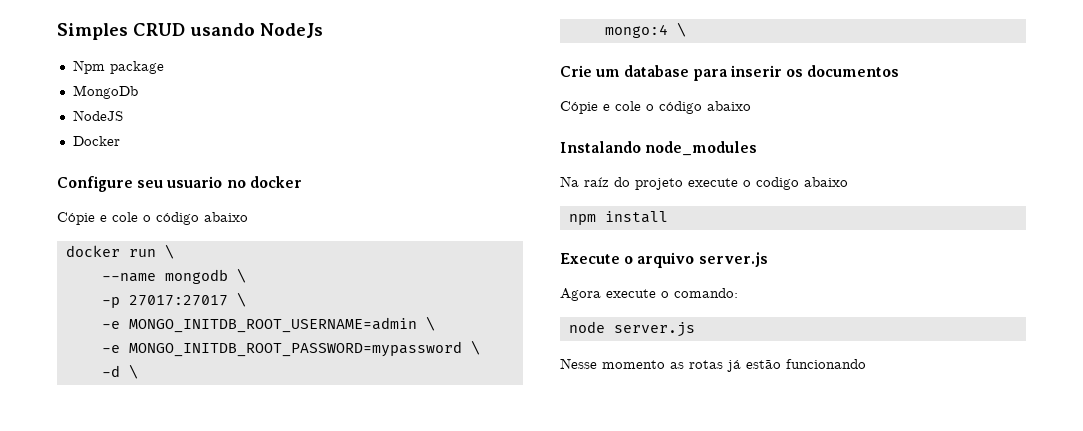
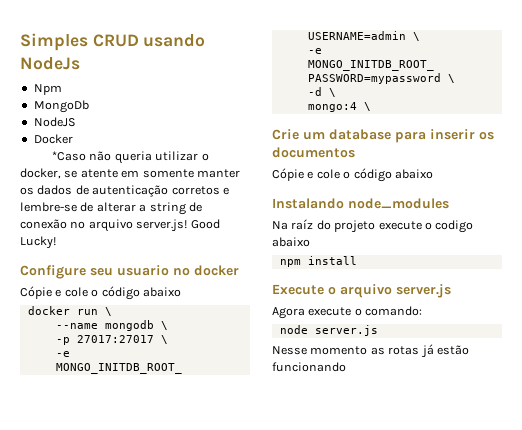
[109,61,164,74] package -> (62, 89) none
(120, 141) none -> [52,151,209,164] [20,168,240,179] [20,185,229,197] [20,202,202,215] [20,219,220,232] [20,236,56,249] // *Caso não queria utilizar o docker, se atente em somente manter os dados de autenticação corretos e lembre-se de alterar a string de conexão no arquivo server.js! Good Lucky!

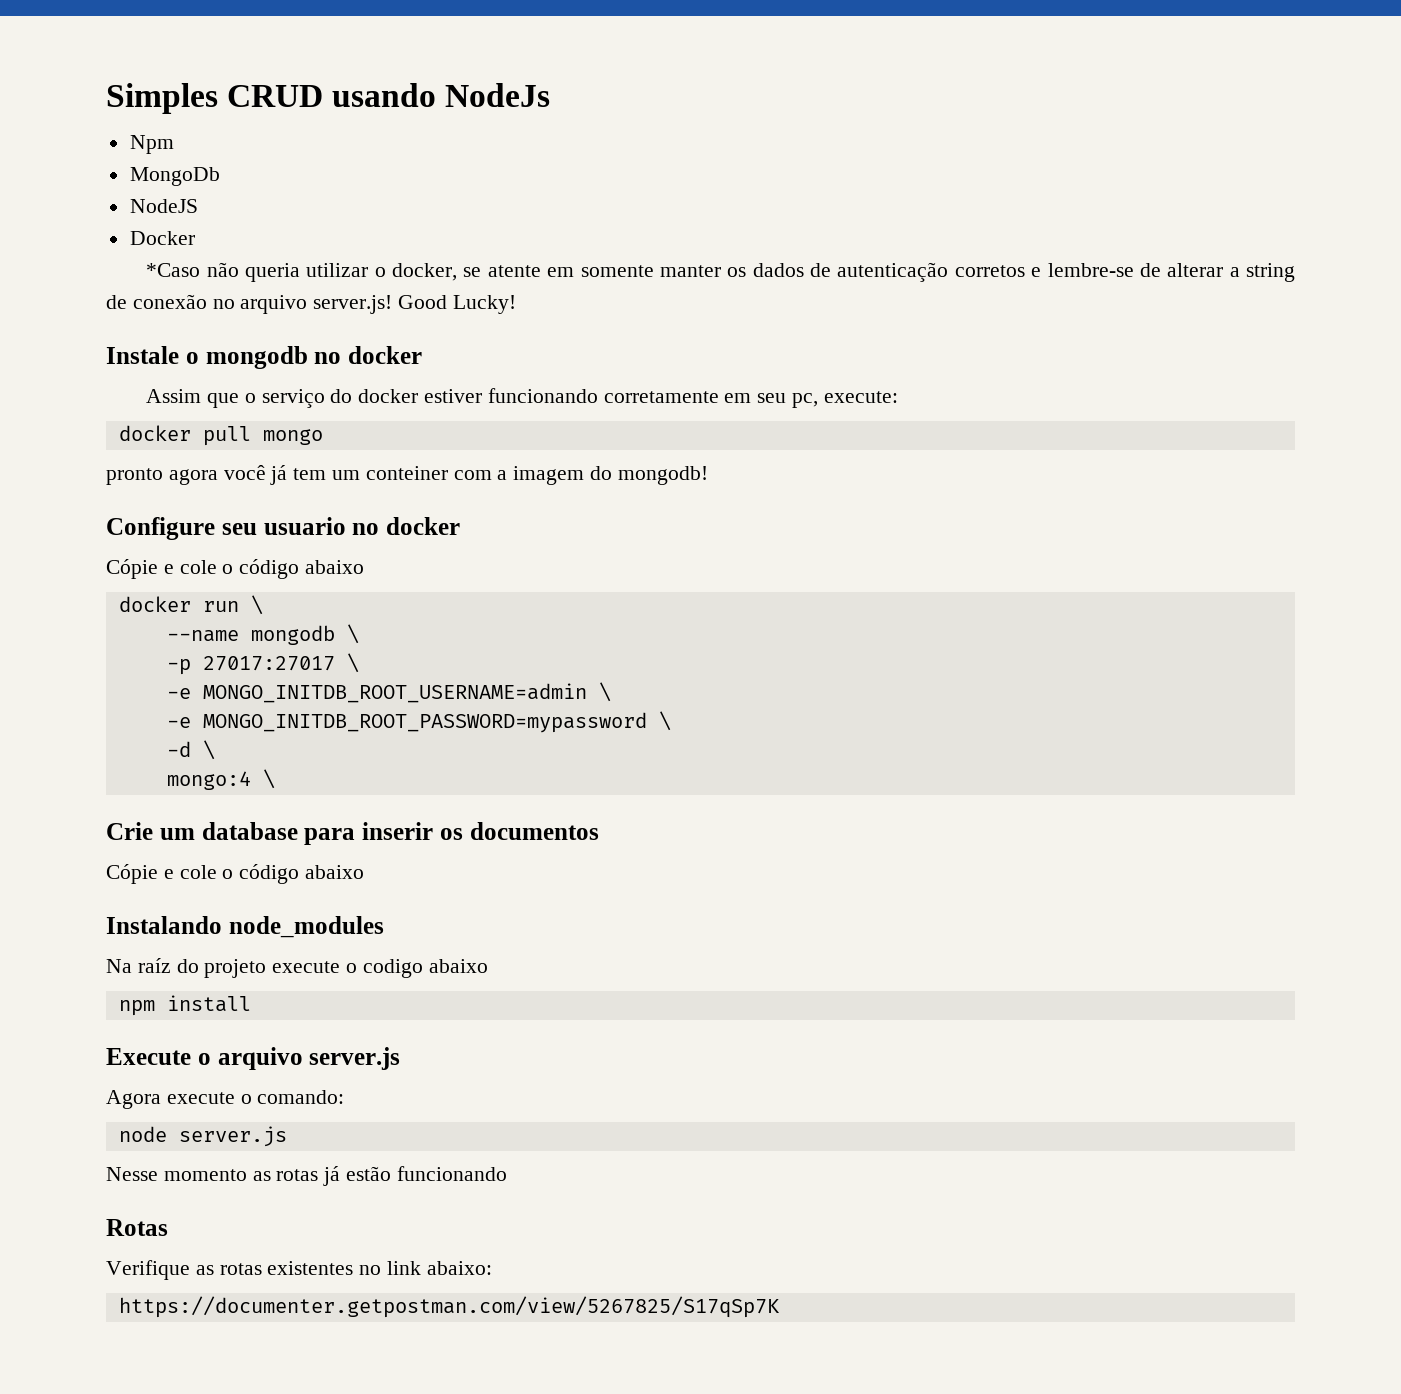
(56, 242) none -> [106,346,422,369] [146,388,898,408] [118,425,323,446] [106,465,708,485] // Instale o mongodb no docker // Assim que o serviço do docker estiver funcionando corretamente em seu pc, execute: // docker pull mongo // pronto agora você já tem um conteiner com a imagem do mongodb!
(346, 367) none -> [106,1219,168,1236] [106,1260,492,1280] [118,1296,780,1318] // Rotas // Verifique as rotas existentes no link abaixo: // https://documenter.getpostman.com/view/5267825/S17qSp7K

